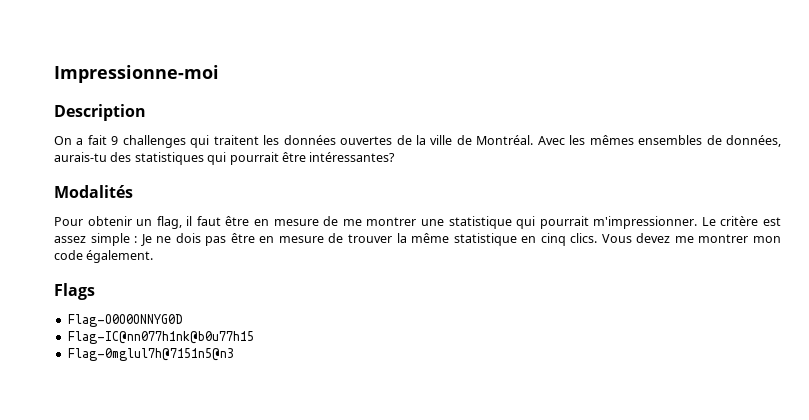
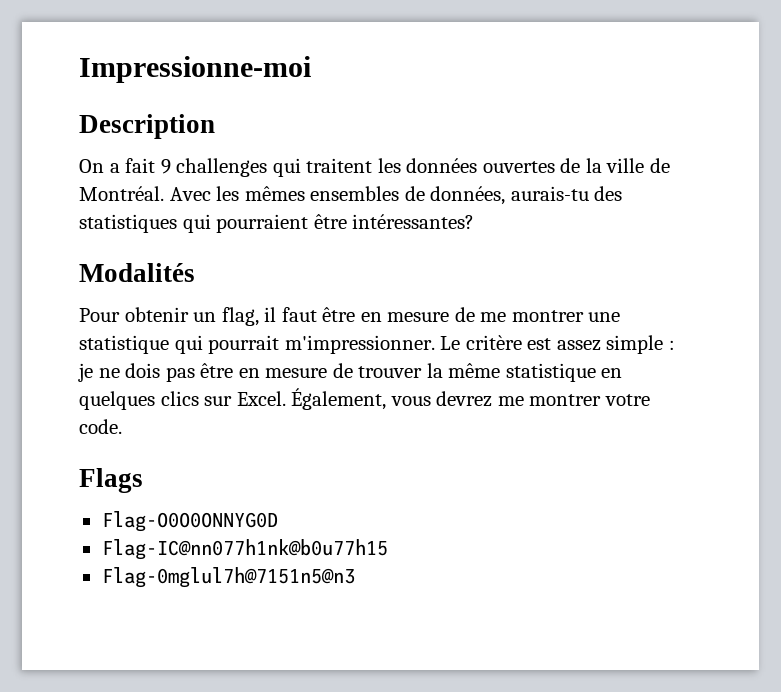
[229,152,279,165] pourrait -> [216,214,309,233] pourraient
[140,234,152,246] Je -> [78,363,93,382] je
[540,233,781,246] [54,250,154,263] cinq clics. Vous devez me montrer mon code également. -> [79,388,650,410] [79,419,122,434] quelques clics sur Excel. Également, vous devrez me montrer votre code.

